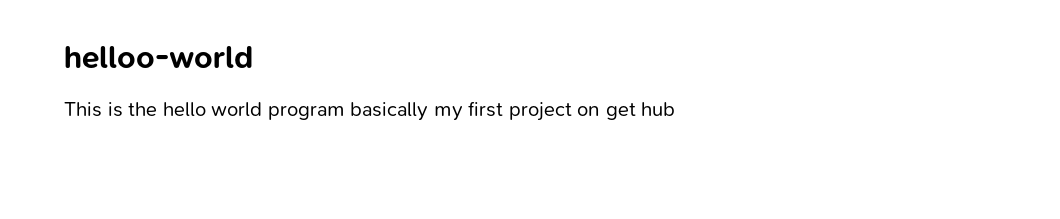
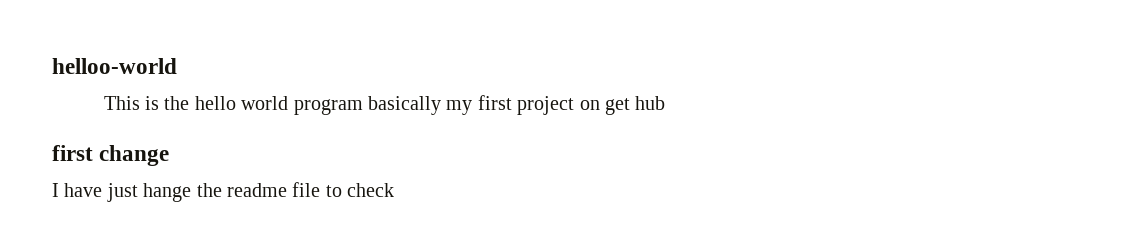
(676, 109) none -> [52,145,170,166] [52,182,395,202] // first change // I have just hange the readme file to check

